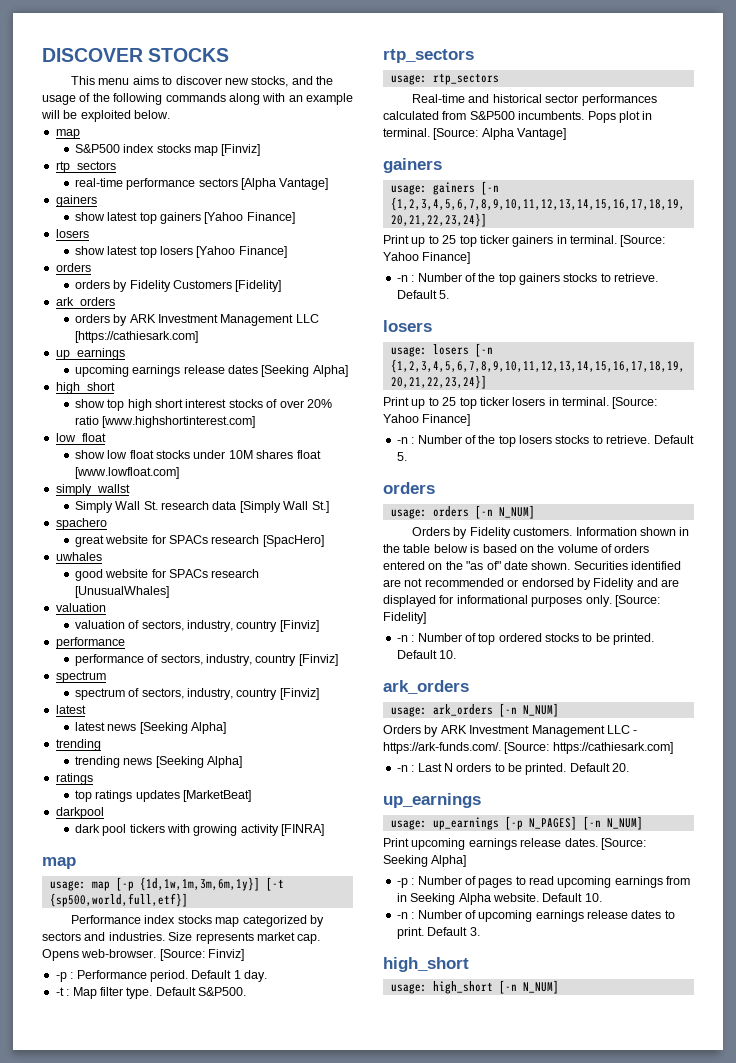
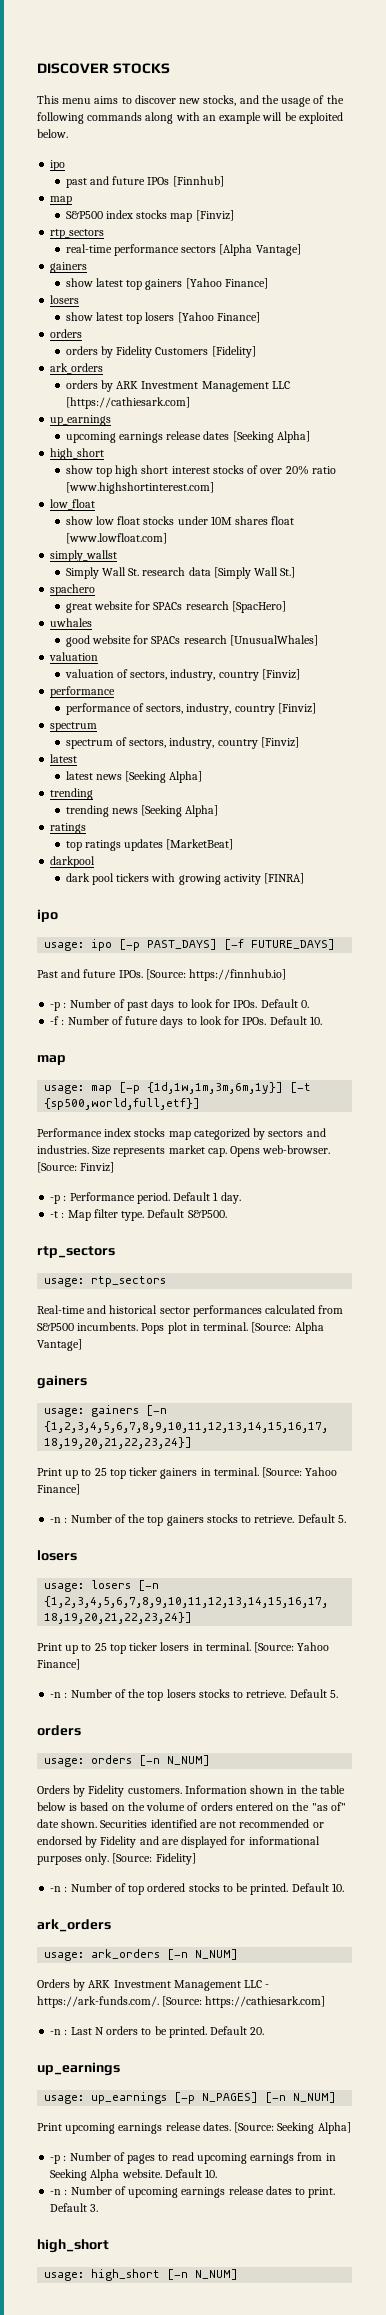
(171, 114) none -> [50,160,66,171] [65,176,224,188] // ipo // past and future IPOs [Finnhub]
(325, 830) none -> [37,909,58,922] [44,939,336,951] [37,969,287,981] [50,999,309,1011] [50,1016,322,1028] // ipo // usage: ipo [-p PAST_DAYS] [-f FUTURE_DAYS] // Past and future IPOs. [Source: https://finnhub.io] // -p : Number of past days to look for IPOs. Default 0. // -f : Number of future days to look for IPOs. Default 10.

